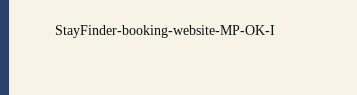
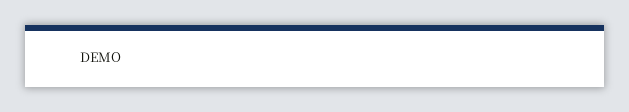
[55,25,275,38] StayFinder-booking-website-MP-OK-I -> [80,52,121,62] DEMO

